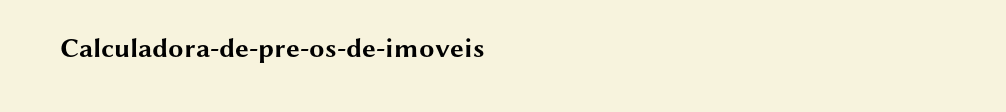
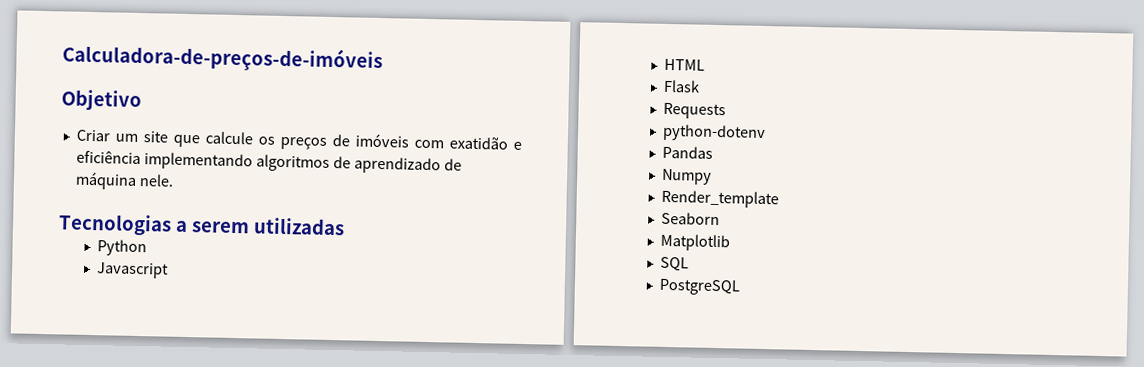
[60,38,485,63] Calculadora-de-pre-os-de-imoveis -> [62,43,383,74] [61,89,142,112] [75,129,522,150] [75,150,462,175] [74,171,174,190] [58,213,345,236] [97,239,148,257] [96,262,170,279] [664,58,706,71] [663,79,701,93] [663,102,727,120] [662,123,767,143] [662,145,714,159] [662,168,713,185] [661,189,780,209] [661,211,721,226] [660,233,731,252] [660,256,690,272] [659,278,742,296] Calculadora-de-preços-de-imóveis // Objetivo // Criar um site que calcule os preços de imóveis com exatidão e eficiência implementando algoritmos de aprendizado de máquina nele. // Tecnologias a serem utilizadas // Python // Javascript // HTML // Flask // Requests // python-dotenv // Pandas // Numpy // Render_template // Seaborn // Matplotlib // SQL // PostgreSQL

